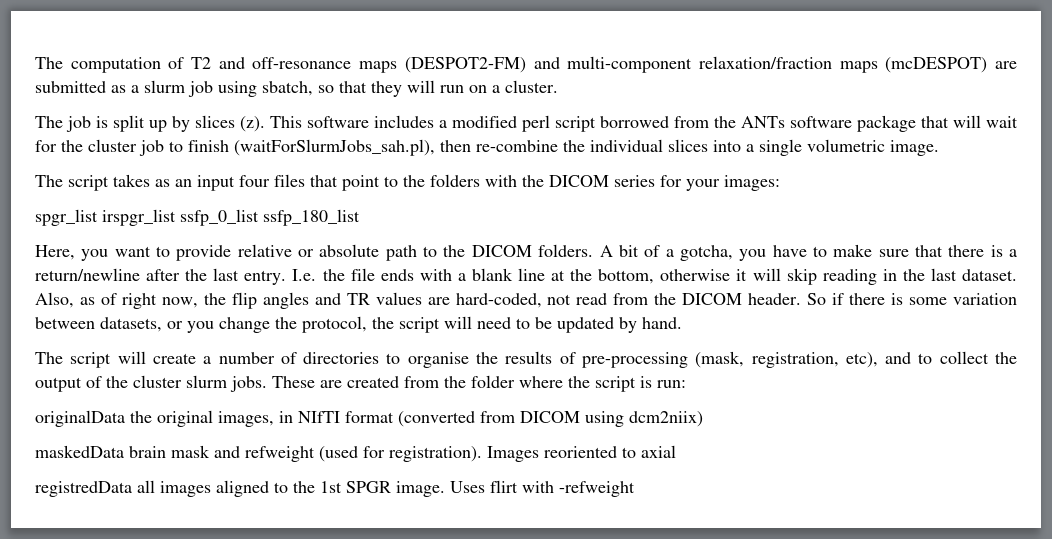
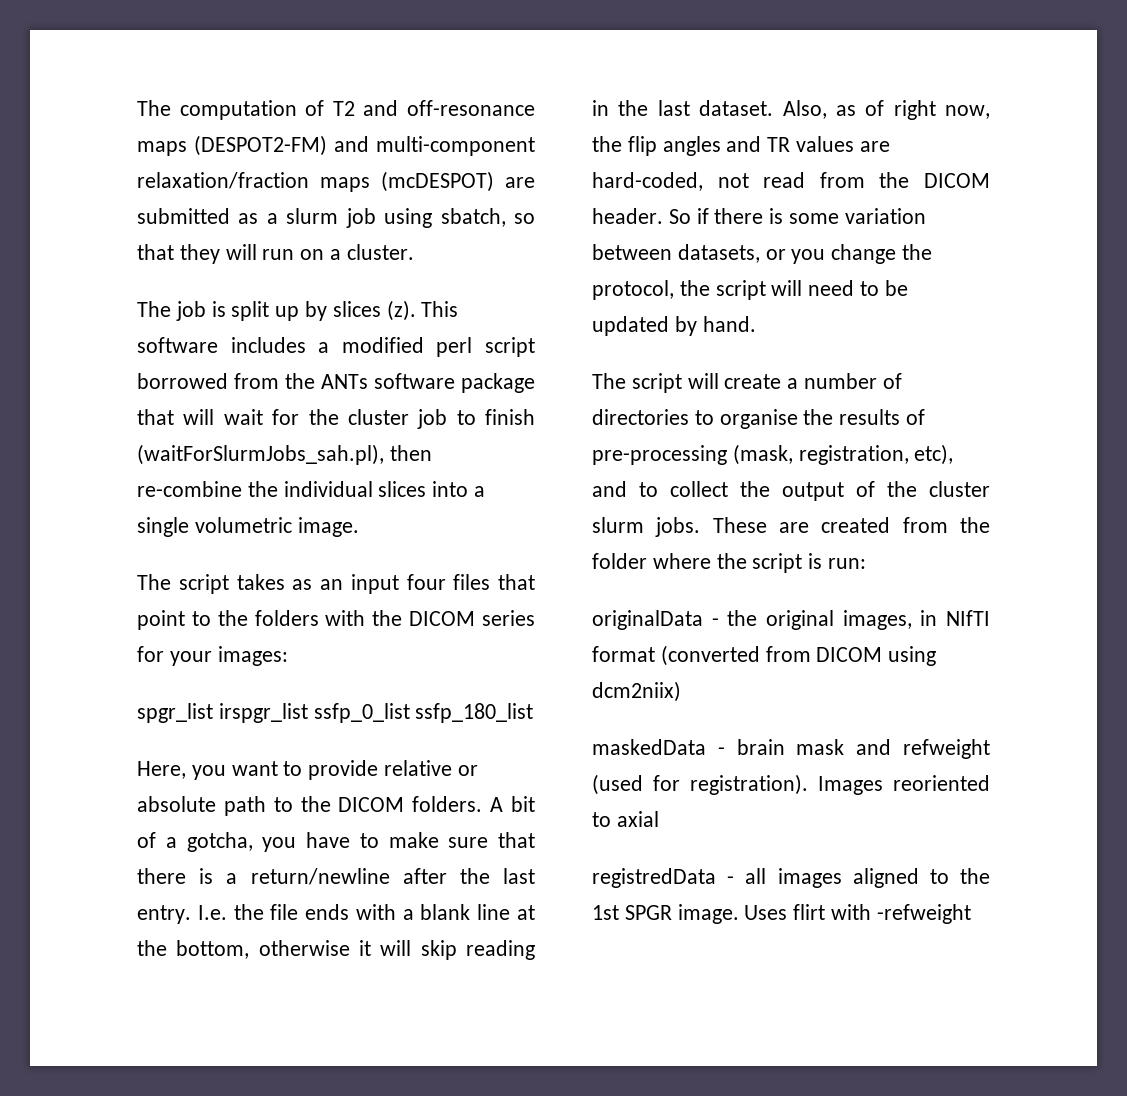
(125, 418) none -> [711,618,719,626] -
(124, 451) none -> [717,747,725,755] -
(132, 489) none -> [727,876,735,884] -

